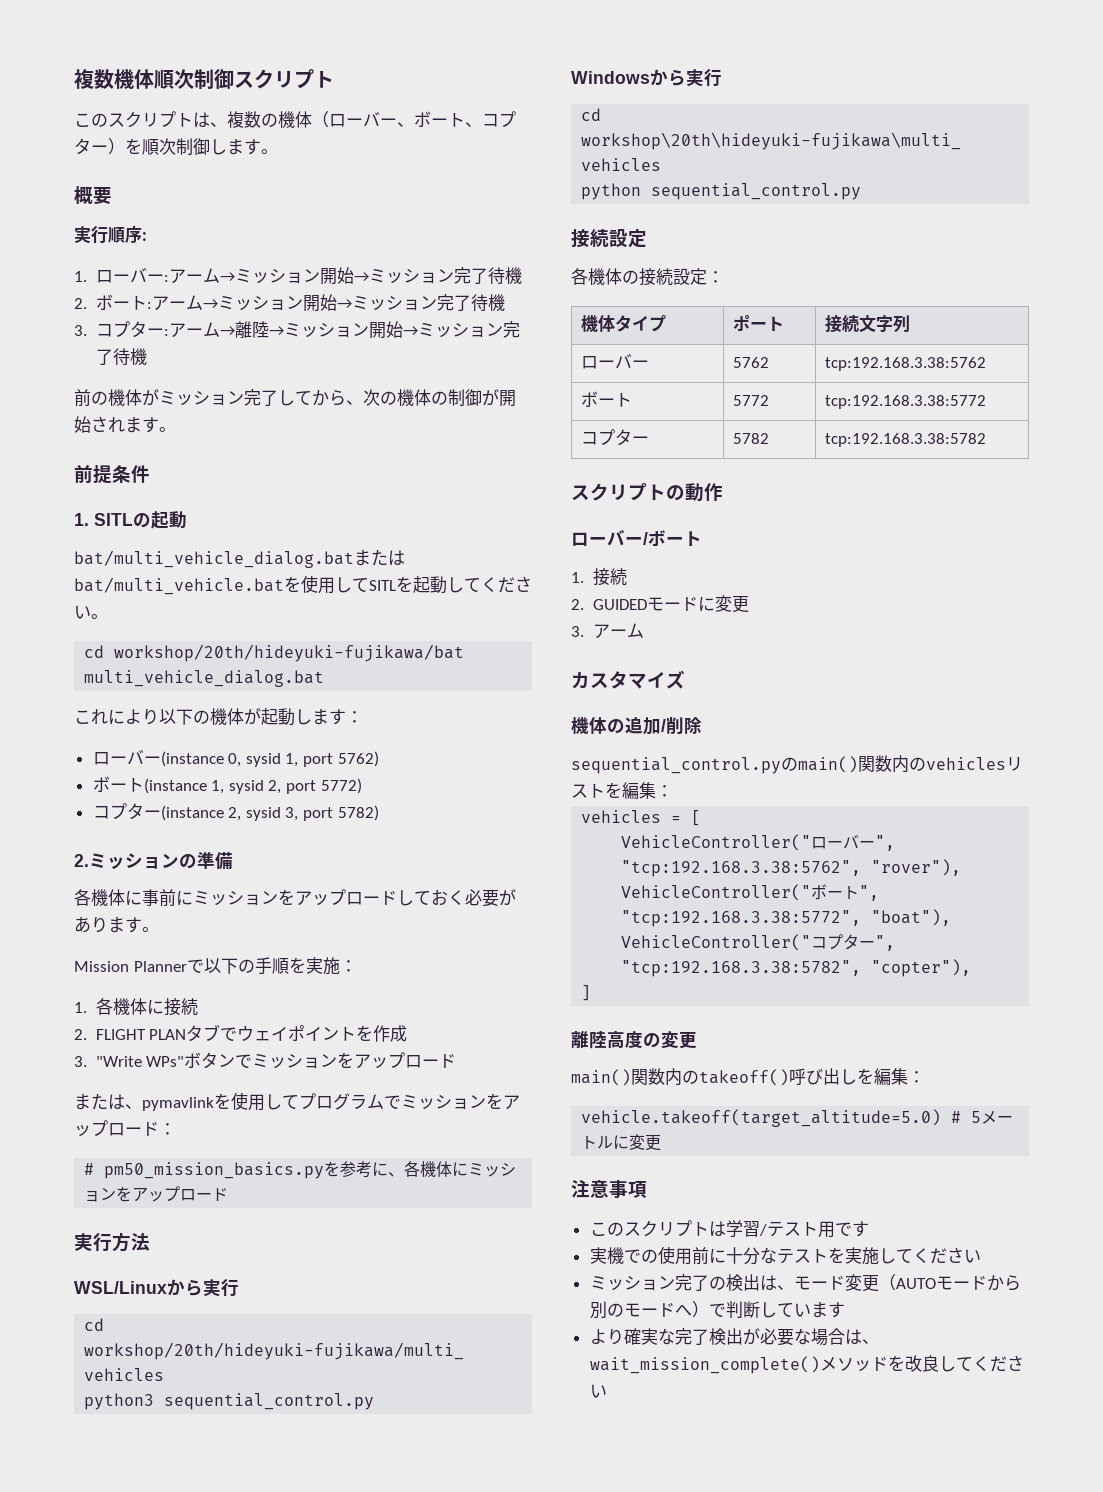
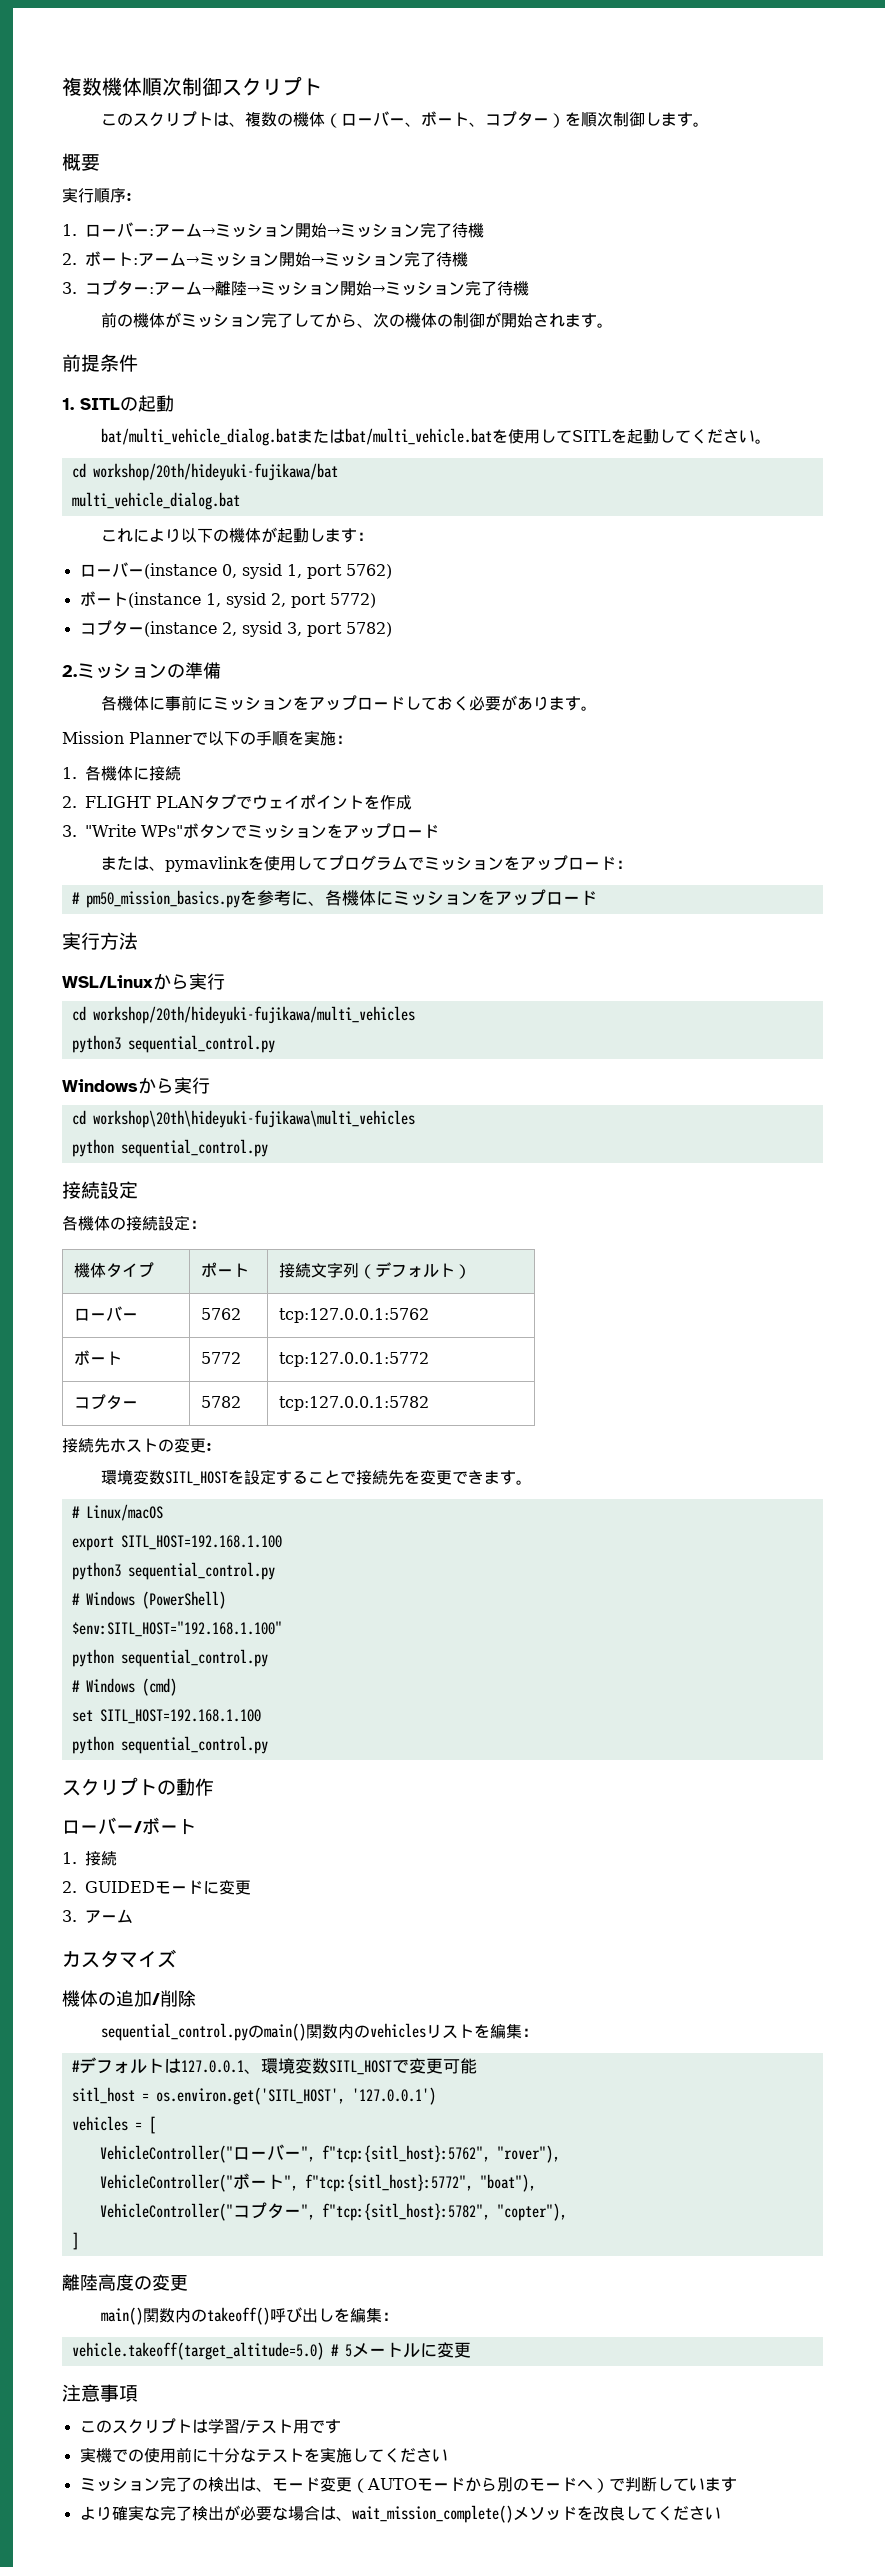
(911, 324) none -> [358,1262,471,1279] （デフォルト）
[825,357,987,371] tcp:192.168.3.38:5762 -> [278,1308,429,1323] tcp:127.0.0.1:5762
[825,395,987,409] tcp:192.168.3.38:5772 -> [278,1352,429,1367] tcp:127.0.0.1:5772
[825,433,987,447] tcp:192.168.3.38:5782 -> [278,1396,429,1411] [62,1438,212,1453] [100,1469,532,1486] [71,1504,163,1521] [71,1535,282,1551] [71,1562,275,1580] [71,1591,226,1609] [71,1621,282,1637] [71,1649,268,1667] [71,1678,177,1696] [71,1709,261,1724] [71,1736,268,1754] tcp:127.0.0.1:5782 // 接続先ホストの変更: // 環境変数SITL_HOSTを設定することで接続先を変更できます。 // # Linux/macOS // export SITL_HOST=192.168.1.100 // python3 sequential_control.py // # Windows (PowerShell) // $env:SITL_HOST="192.168.1.100" // python sequential_control.py // # Windows (cmd) // set SITL_HOST=192.168.1.100 // python sequential_control.py
(673, 791) none -> [71,2057,477,2075] [71,2087,436,2105] // #デフォルトは127.0.0.1、環境変数SITL_HOSTで変更可能 // sitl_host = os.environ.get('SITL_HOST', '127.0.0.1')
[621,860,862,877] "tcp:192.168.3.38:5762", -> [321,2145,490,2163] f"tcp:{sitl_host}:5762",
[621,910,862,927] "tcp:192.168.3.38:5772", -> [304,2174,473,2192] f"tcp:{sitl_host}:5772",
[621,960,862,977] "tcp:192.168.3.38:5782", -> [321,2203,490,2221] f"tcp:{sitl_host}:5782",

